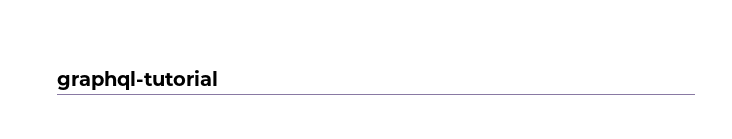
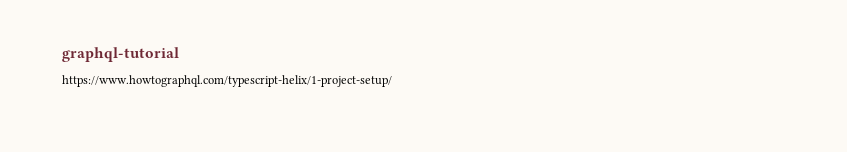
(218, 80) none -> [62,75,392,87] // https://www.howtographql.com/typescript-helix/1-project-setup/

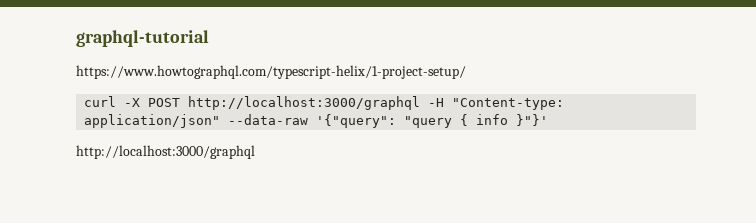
(392, 81) none -> [84,96,565,110] [84,114,549,128] [76,145,255,159] // curl -X POST http://localhost:3000/graphql -H "Content-type: application/json" --data-raw '{"query": "query { info }"}' // http://localhost:3000/graphql

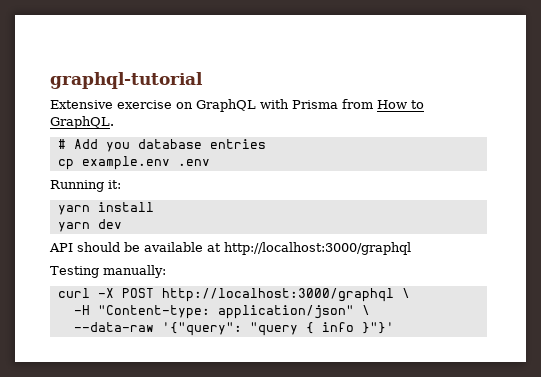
[76,65,466,79] https://www.howtographql.com/typescript-helix/1-project-setup/ -> [50,99,424,112] [50,116,114,129] [57,139,266,152] [57,156,210,170] [50,180,121,192] [57,202,154,215] [57,219,122,232] [49,242,411,255] [50,265,166,278] Extensive exercise on GraphQL with Prisma from How to GraphQL. // # Add you database entries // cp example.env .env // Running it: // yarn install // yarn dev // API should be available at http://localhost:3000/graphql // Testing manually:
(421, 103) none -> [401,288,410,298] \ //
(221, 121) none -> [361,305,370,315] \ //
[76,145,255,159] // http://localhost:3000/graphql -> (394, 328) none

